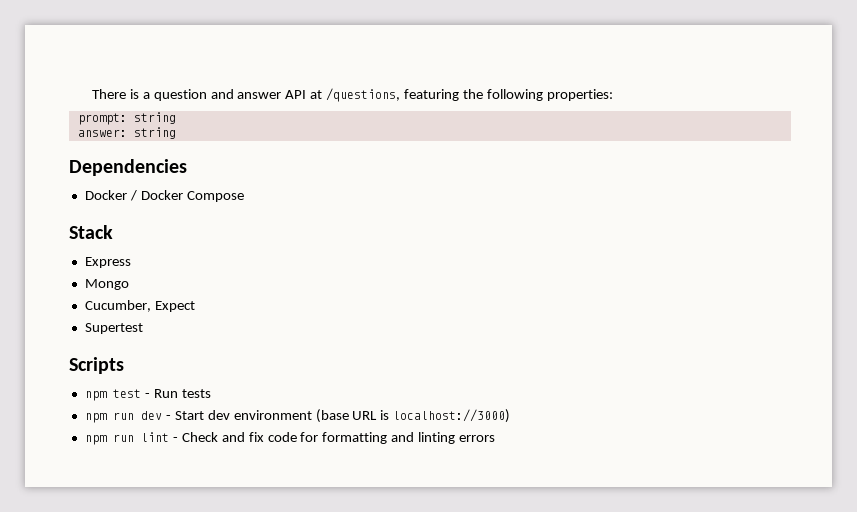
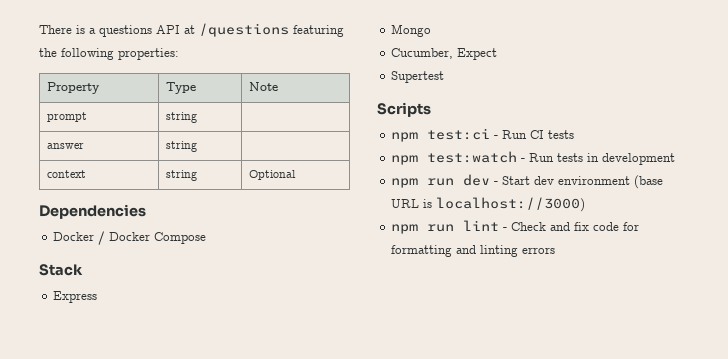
[153,89,282,101] question and answer -> [99,25,152,37] questions
[326,88,401,102] /questions, -> [199,23,289,37] /questions
[77,112,176,125] [77,127,176,139] // prompt: string // answer: string -> [47,82,101,94] [166,82,197,94] [249,82,279,91] [47,112,88,122] [166,112,198,123] [47,143,85,149] [166,141,198,152] [47,170,87,178] [166,170,198,181] [249,170,297,180] // Property | Type | Note // prompt | string | // answer | string | // context | string | Optional
[112,389,141,398] test -> [427,128,575,140] [391,151,518,165] test:ci - Run CI tests // npm test:watch
(211, 393) none -> [587,153,676,165] in development

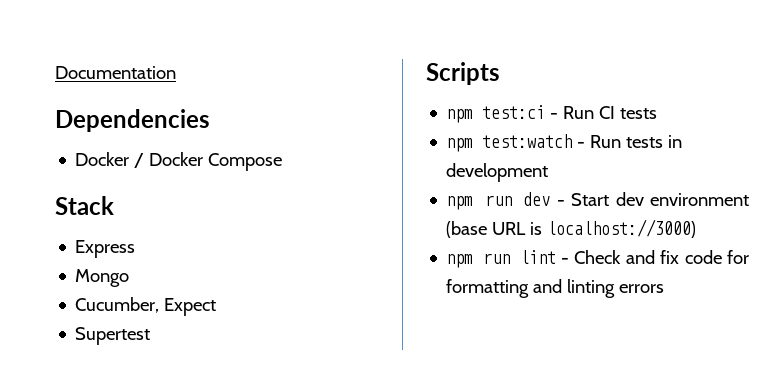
[39,23,344,37] [39,48,179,60] [47,82,101,94] [166,82,197,94] [249,82,279,91] [47,112,88,122] [166,112,198,123] [47,143,85,149] [166,141,198,152] [47,170,87,178] [166,170,198,181] [249,170,297,180] There is a questions API at /questions featuring the following properties: // Property | Type | Note // prompt | string | // answer | string | // context | string | Optional -> [55,66,176,79] Documentation

